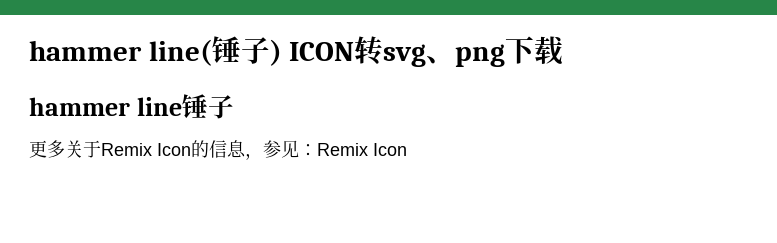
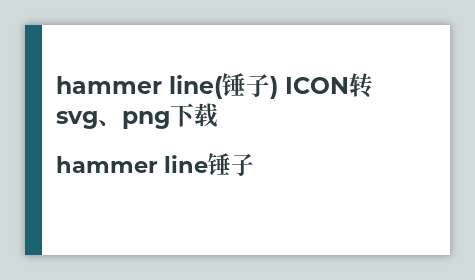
[29,140,407,160] // 更多关于Remix Icon的信息，参见：Remix Icon -> (255, 164) none

